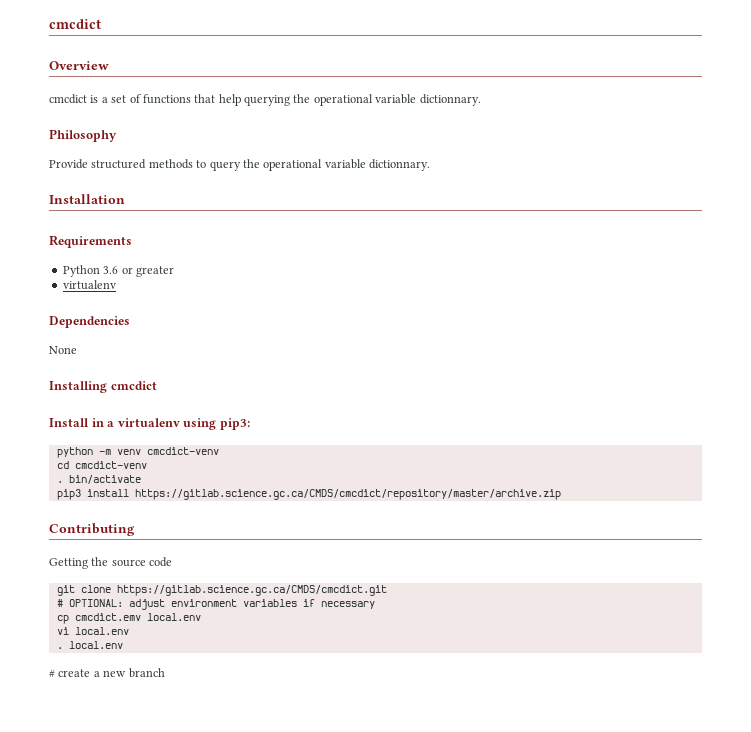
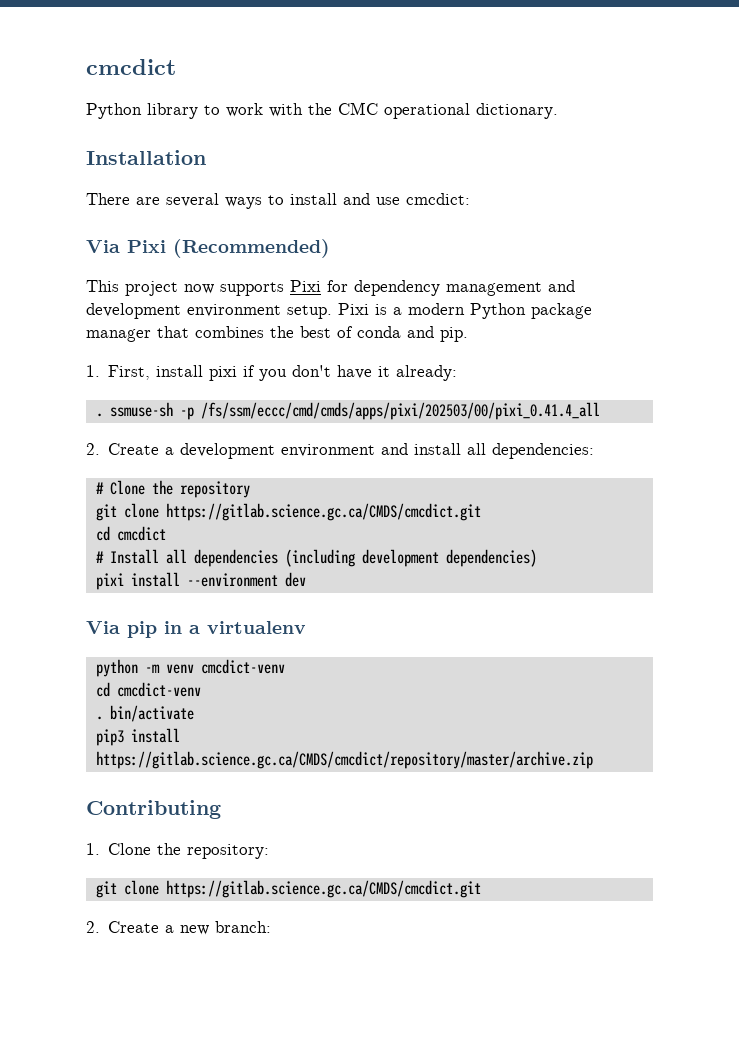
[49,19,101,29] [49,61,109,70] [49,94,481,106] [49,129,117,142] [49,159,430,171] [49,194,125,204] [49,235,132,248] [62,265,174,277] [62,280,117,290] [49,316,130,328] [49,346,77,354] [49,381,157,393] [49,418,89,427] cmcdict // Overview // cmcdict is a set of functions that help querying the operational variable dictionnary. // Philosophy // Provide structured methods to query the operational variable dictionnary. // Installation // Requirements // Python 3.6 or greater // virtualenv // Dependencies // None // Installing cmcdict // Install -> [86,59,176,75] [86,102,558,119] [86,150,206,165] [86,193,470,209] [86,239,330,258] [86,280,575,296] [86,303,592,319] [86,326,468,342] [86,365,458,381] [95,402,600,420] [86,443,595,459] [95,480,250,498] [95,503,481,521] [95,526,166,541] [95,549,537,567] [95,572,306,590] [86,621,157,638] cmcdict // Python library to work with the CMC operational dictionary. // Installation // There are several ways to install and use cmcdict: // Via Pixi (Recommended) // This project now supports Pixi for dependency management and development environment setup. Pixi is a modern Python package manager that combines the best of conda and pip. // 1. First, install pixi if you don't have it already: // . ssmuse-sh -p /fs/ssm/eccc/cmd/cmds/apps/pixi/202503/00/pixi_0.41.4_all // 2. Create a development environment and install all dependencies: // # Clone the repository // git clone https://gitlab.science.gc.ca/CMDS/cmcdict.git // cd cmcdict // # Install all dependencies (including development dependencies) // pixi install --environment dev // Via pip
[183,418,250,430] using pip3: -> (306, 627) none
[49,557,173,569] [56,585,387,596] [56,599,375,610] [56,613,201,624] [56,627,129,635] [56,641,123,649] [49,669,91,677] Getting the source code // git clone https://gitlab.science.gc.ca/CMDS/cmcdict.git // # OPTIONAL: adjust environment variables if necessary // cp cmcdict.emv local.env // vi local.env // . local.env // # create -> [86,843,270,859] [95,880,481,898] [86,921,160,933] 1. Clone the repository: // git clone https://gitlab.science.gc.ca/CMDS/cmcdict.git // 2. Create
[128,668,165,678] branch -> [215,921,272,933] branch:

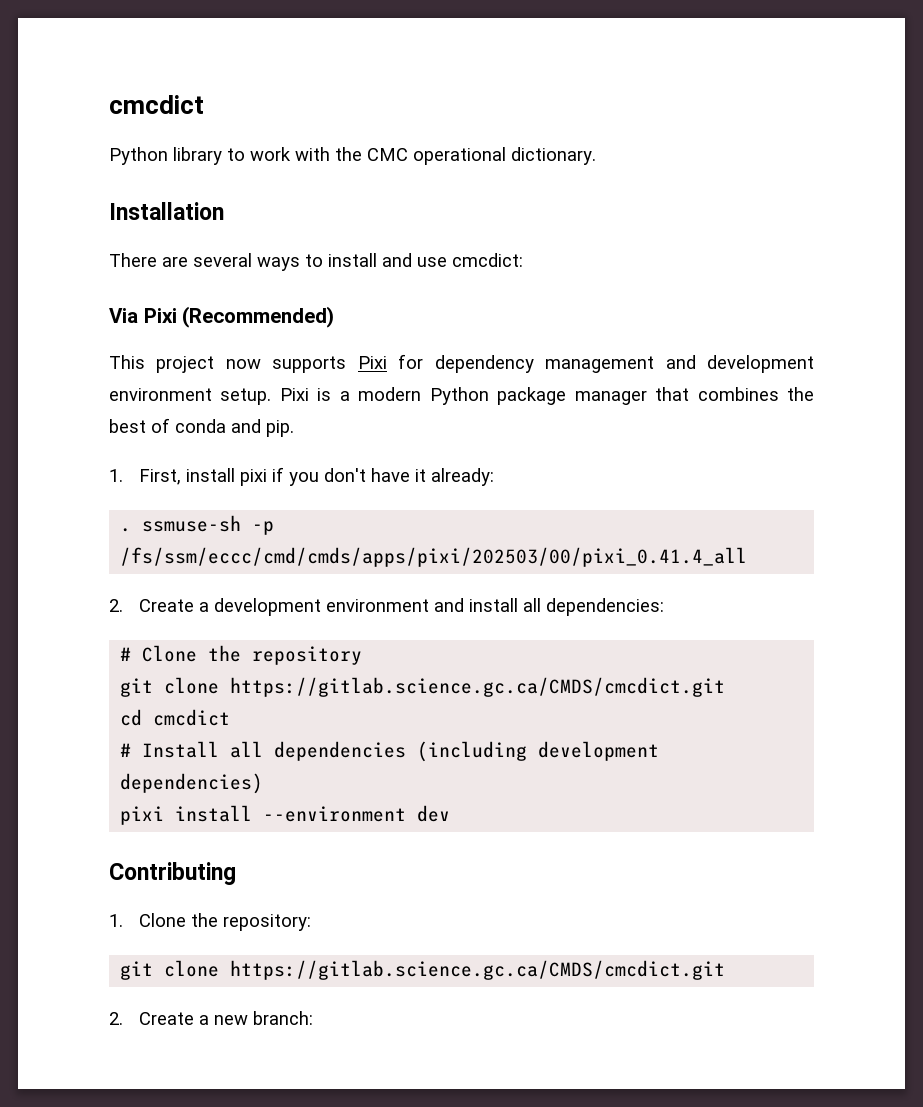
[86,621,306,638] [95,659,285,677] [95,682,201,697] [95,705,194,722] [95,728,180,746] [95,751,593,769] // Via pip in a virtualenv // python -m venv cmcdict-venv // cd cmcdict-venv // . bin/activate // pip3 install https://gitlab.science.gc.ca/CMDS/cmcdict/repository/master/archive.zip -> (451, 813) none

